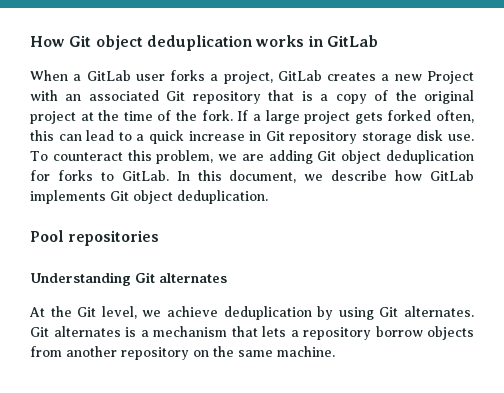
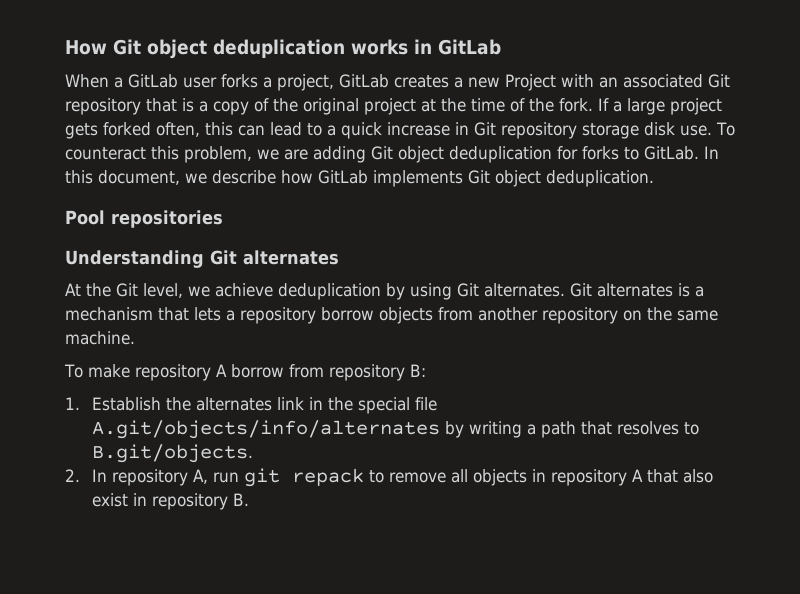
(335, 351) none -> [64,364,426,381] [65,397,437,414] [91,420,699,439] [91,444,253,463] [65,468,713,487] [91,493,249,510] // To make repository A borrow from repository B: // 1. Establish the alternates link in the special file A.git/objects/info/alternates by writing a path that resolves to B.git/objects. // 2. In repository A, run git repack to remove all objects in repository A that also exist in repository B.

